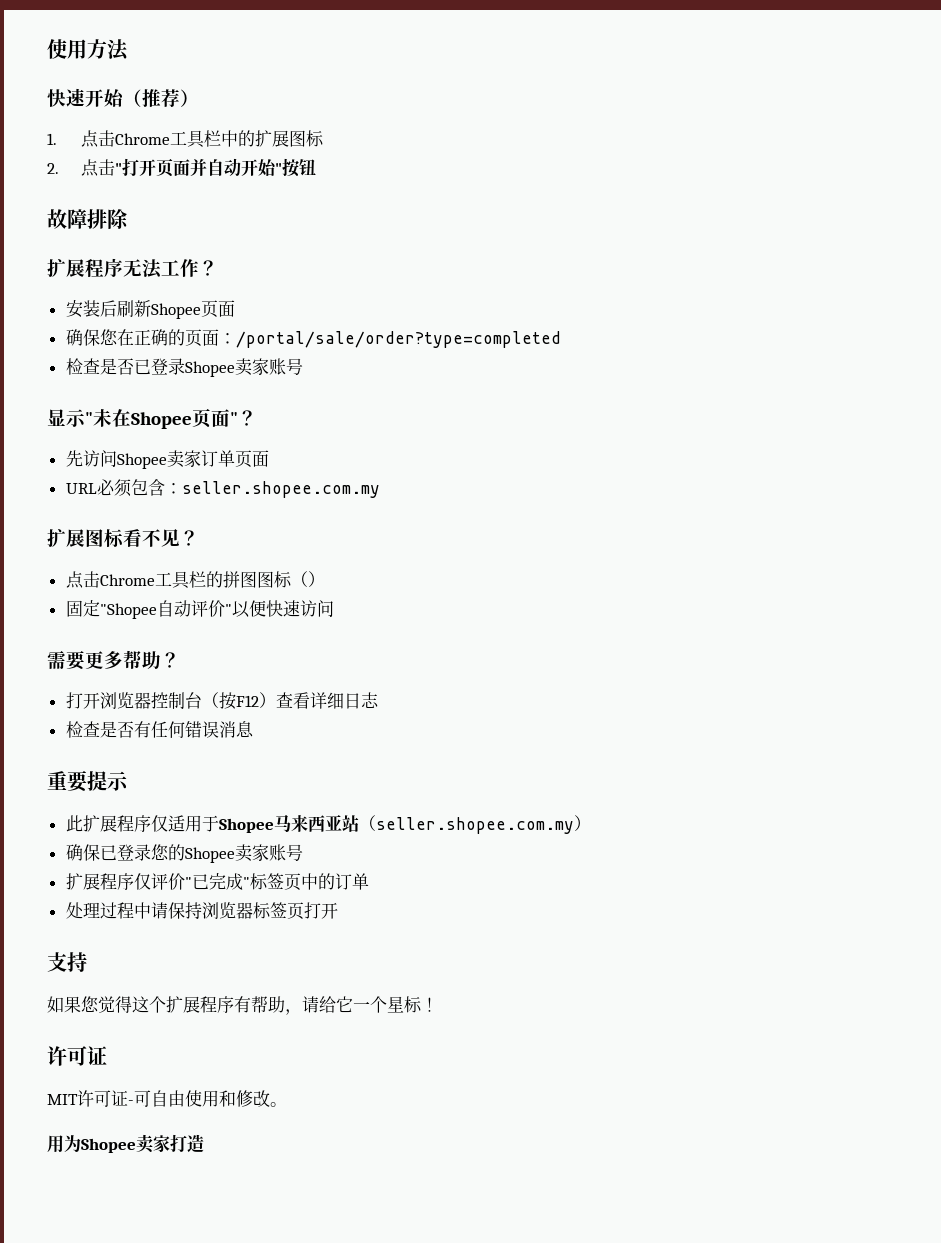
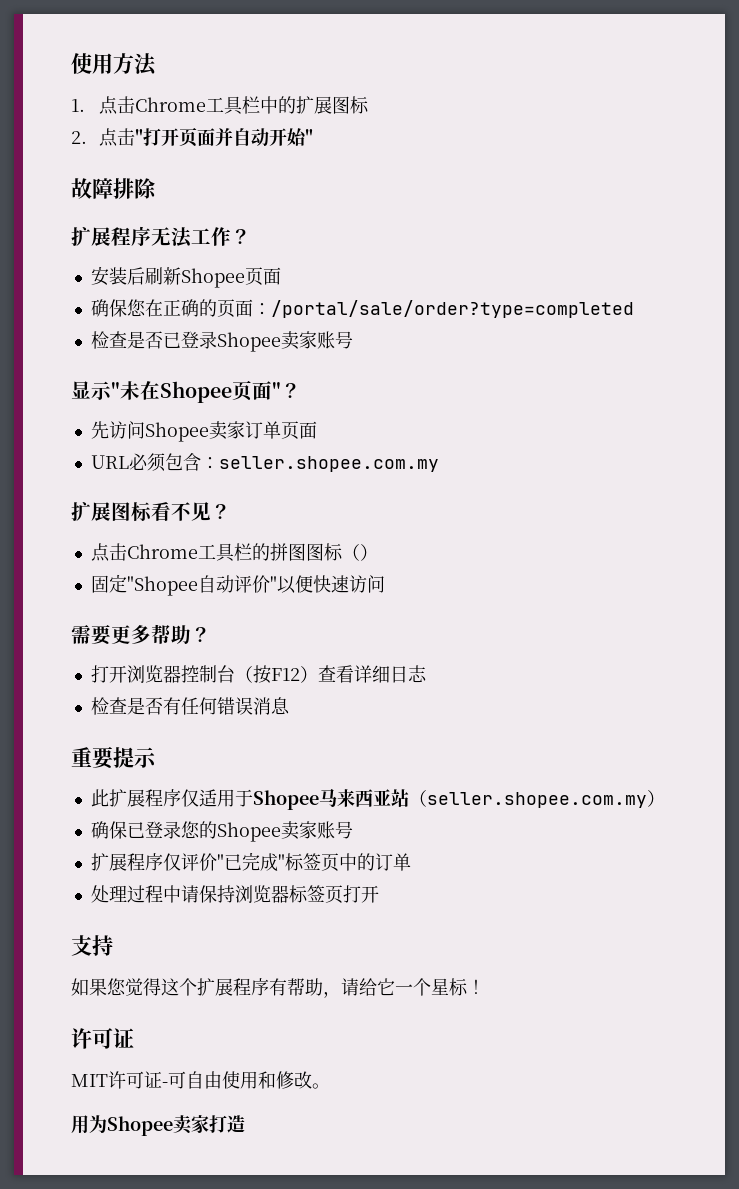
[47,88,199,107] // 快速开始（推荐） -> (157, 64) none
[281,158,316,177] 按钮 -> (313, 136) none

